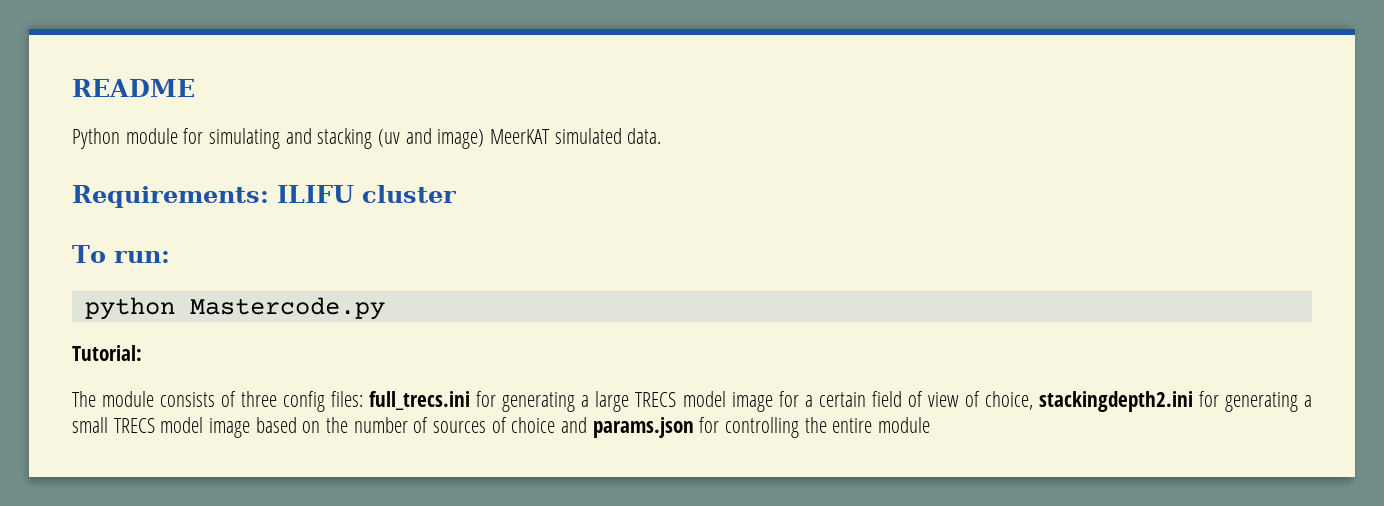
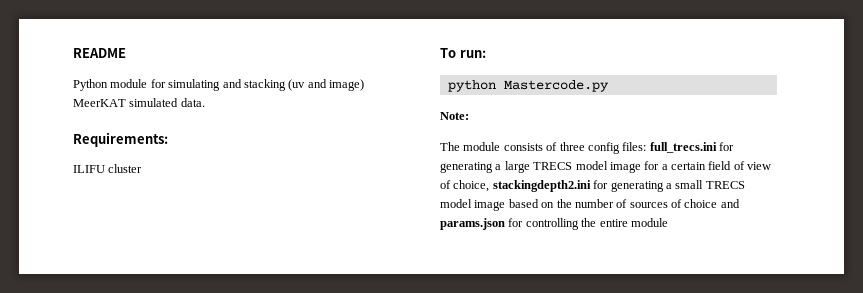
(269, 196) none -> (168, 139) //
[72,345,142,361] Tutorial: -> [440,112,469,120] Note:

